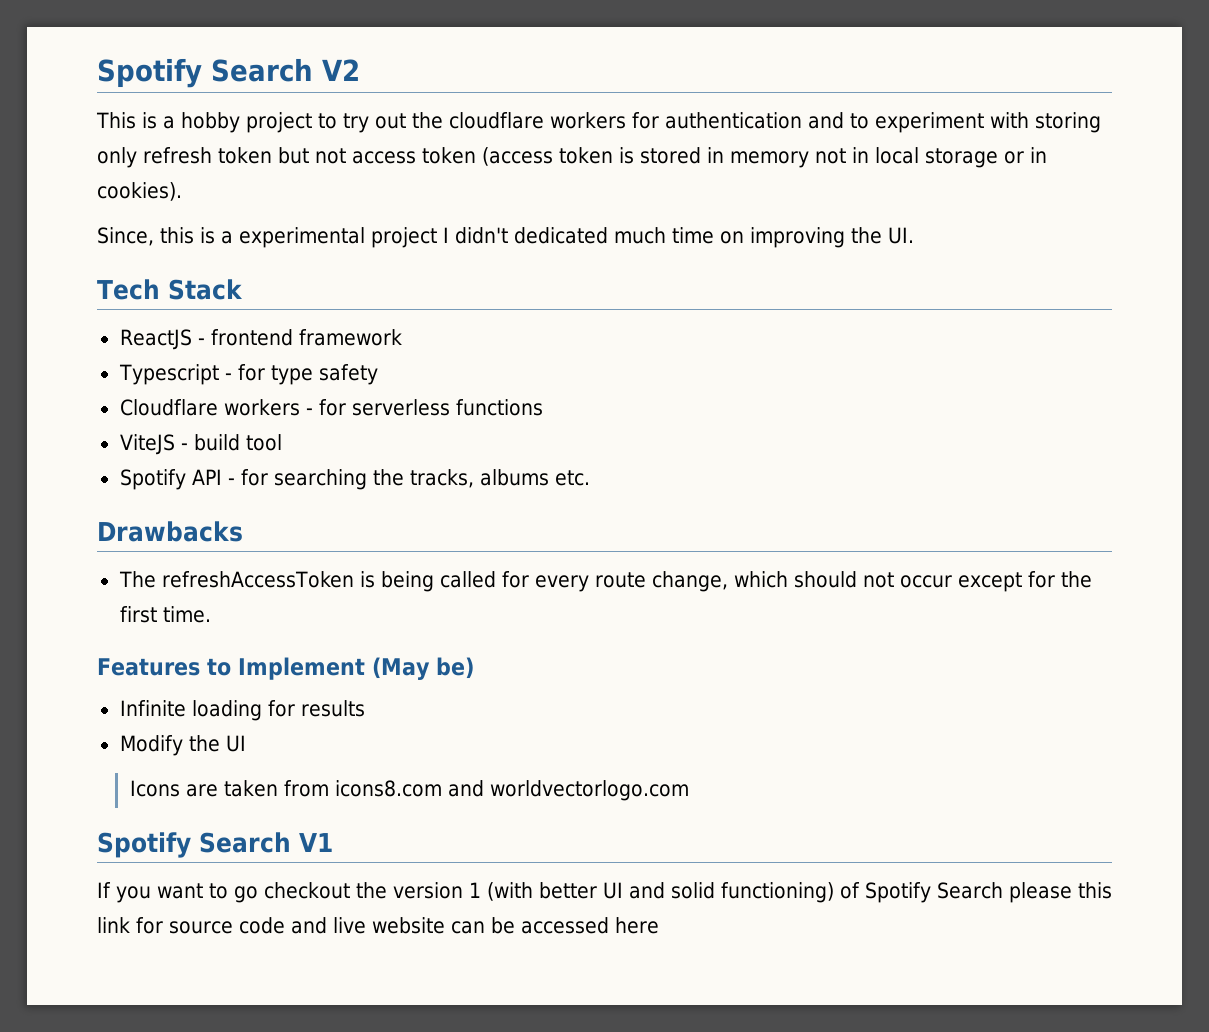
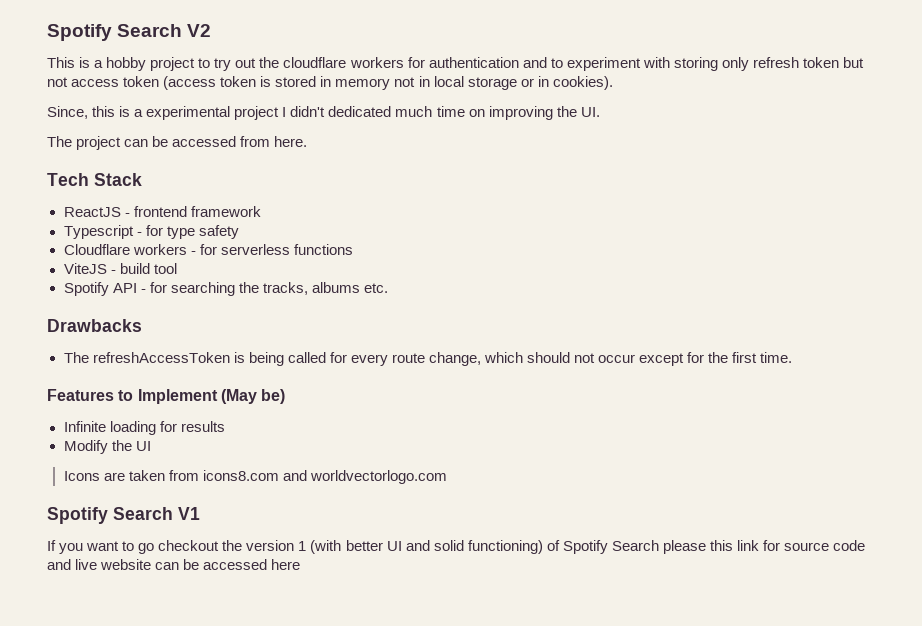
(914, 235) none -> [47,136,308,150] // The project can be accessed from here.

